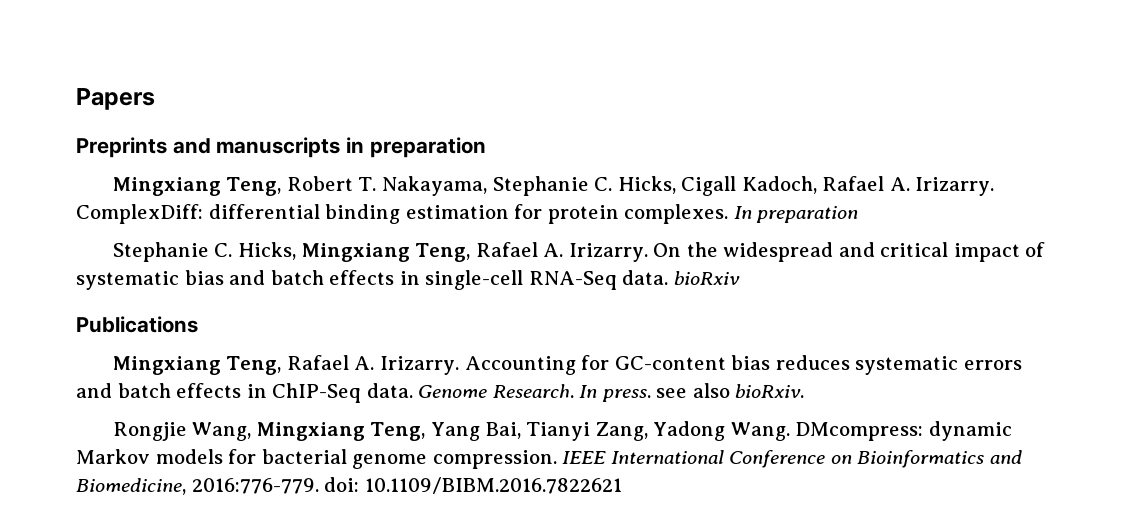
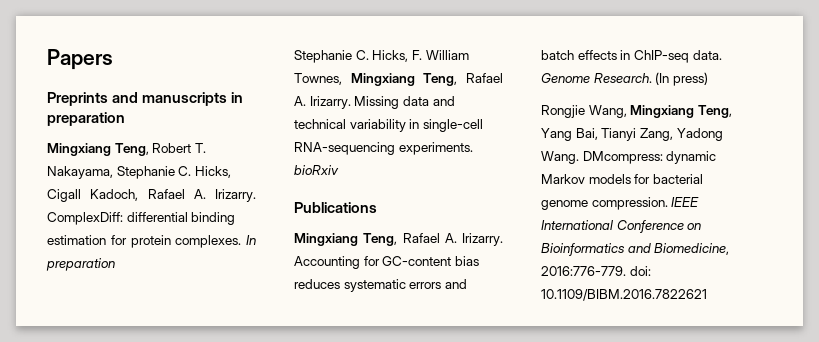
[301,242,1046,262] [76,270,669,290] Mingxiang Teng, Rafael A. Irizarry. On the widespread and critical impact of systematic bias and batch effects in single-cell RNA-Seq data. -> [411,50,469,60] [294,73,503,86] [294,96,455,109] [294,119,483,132] [294,142,473,155] F. William Townes, Mingxiang Teng, Rafael A. Irizarry. Missing data and technical variability in single-cell RNA-sequencing experiments.
[272,383,362,403] ChIP-Seq -> [633,50,689,63] ChIP-seq
[579,383,805,402] In press. see also bioRxiv. -> [655,72,708,86] (In press)

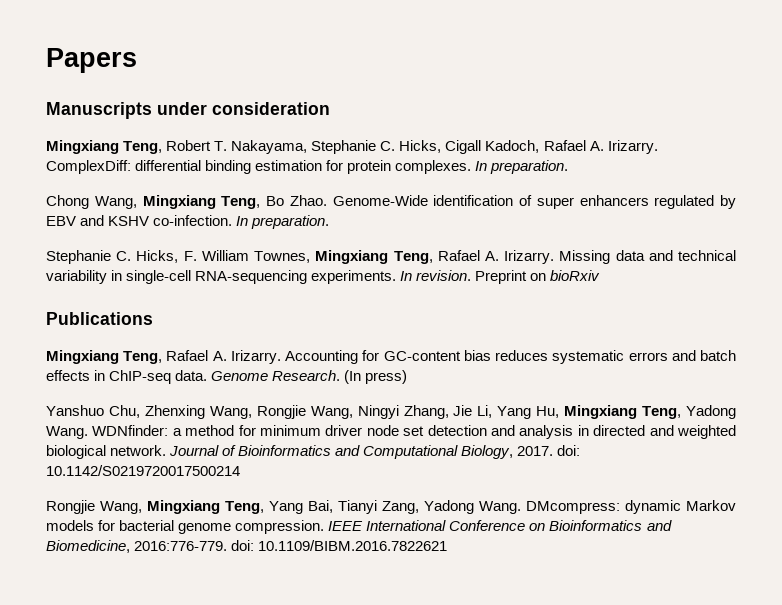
[47,92,244,106] [47,112,125,126] Preprints and manuscripts in preparation -> [46,102,330,119] Manuscripts under consideration
[46,258,115,271] preparation -> [490,160,569,174] [46,195,736,209] [46,215,330,229] preparation. // Chong Wang, Mingxiang Teng, Bo Zhao. Genome-Wide identification of super enhancers regulated by EBV and KSHV co-infection. In preparation.
(473, 148) none -> [400,270,547,284] In revision. Preprint on
(708, 79) none -> [46,405,737,419] [46,425,736,439] [46,445,581,459] [46,465,240,476] // Yanshuo Chu, Zhenxing Wang, Rongjie Wang, Ningyi Zhang, Jie Li, Yang Hu, Mingxiang Teng, Yadong Wang. WDNfinder: a method for minimum driver node set detection and analysis in directed and weighted biological network. Journal of Bioinformatics and Computational Biology, 2017. doi: 10.1142/S0219720017500214

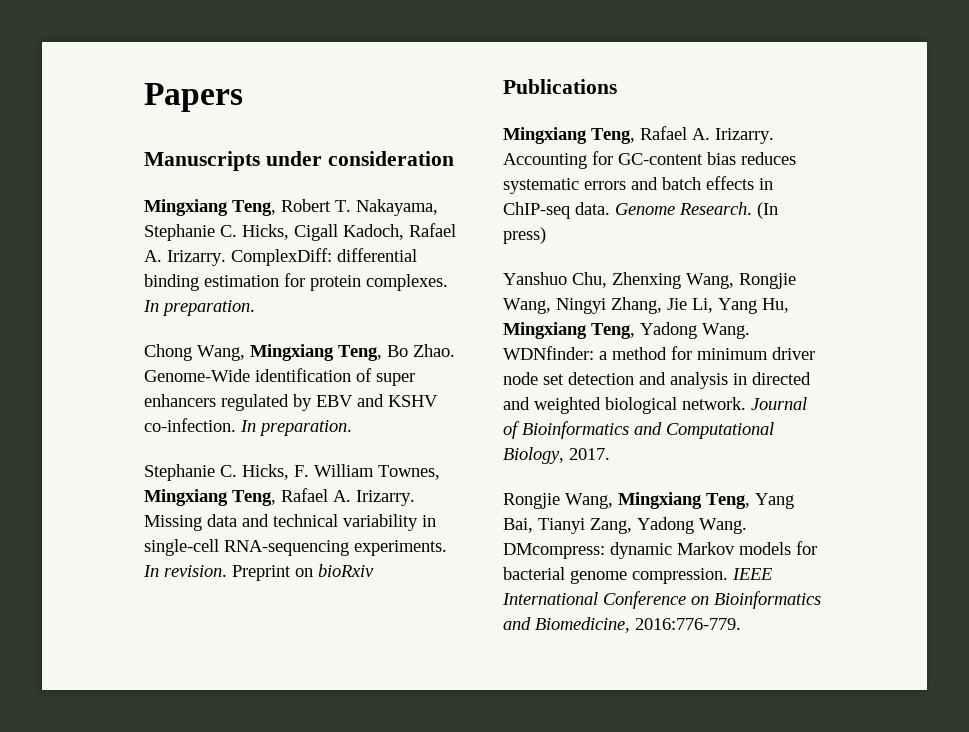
[557,445,581,456] [46,465,240,476] doi: 10.1142/S0219720017500214 -> (610, 454) none
[231,540,448,551] doi: 10.1109/BIBM.2016.7822621 -> (741, 624) none

